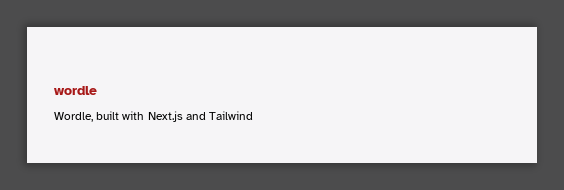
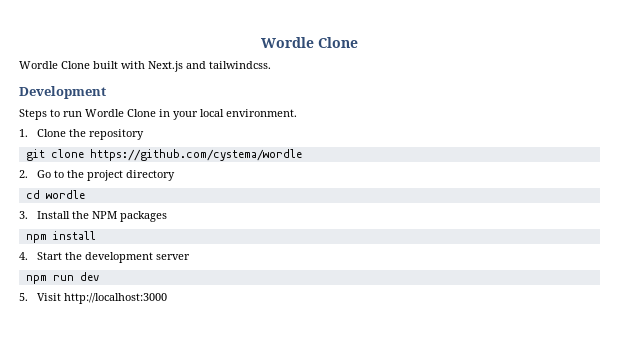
[54,86,97,95] [54,111,254,122] wordle // Wordle, built with Next.js and Tailwind -> [261,37,358,48] [19,61,271,72] [19,86,106,99] [19,109,297,120] [19,129,144,140] [25,149,302,161] [19,170,175,181] [25,190,85,199] [19,211,167,222] [25,231,96,243] [19,252,190,263] [25,272,99,284] [19,293,167,304] Wordle Clone // Wordle Clone built with Next.js and tailwindcss. // Development // Steps to run Wordle Clone in your local environment. // 1. Clone the repository // git clone https://github.com/cystema/wordle // 2. Go to the project directory // cd wordle // 3. Install the NPM packages // npm install // 4. Start the development server // npm run dev // 5. Visit http://localhost:3000

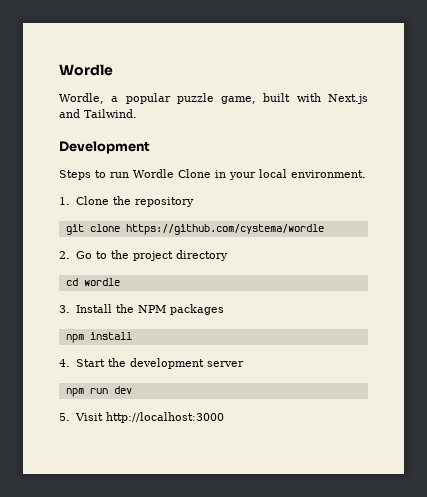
[261,37,358,48] [19,61,90,69] Wordle Clone // Wordle Clone -> [59,64,113,76] [59,93,257,104] Wordle // Wordle, a popular puzzle game,
[209,61,271,69] tailwindcss. -> [84,109,137,118] Tailwind.

